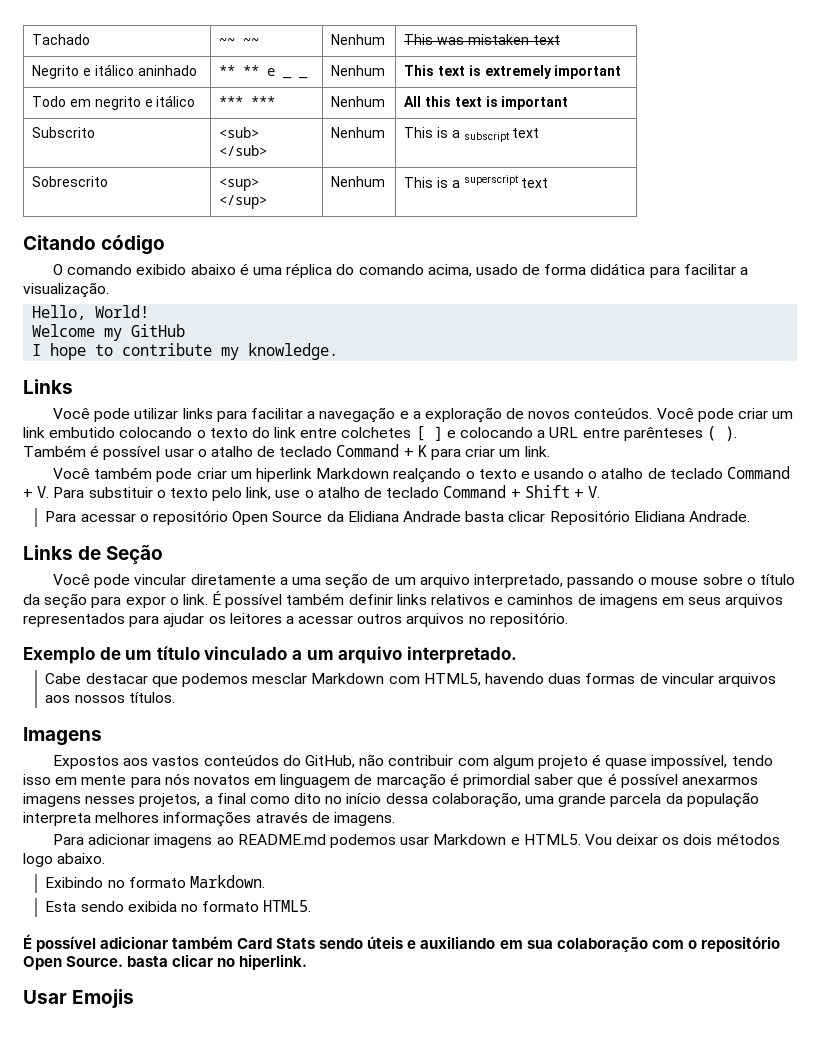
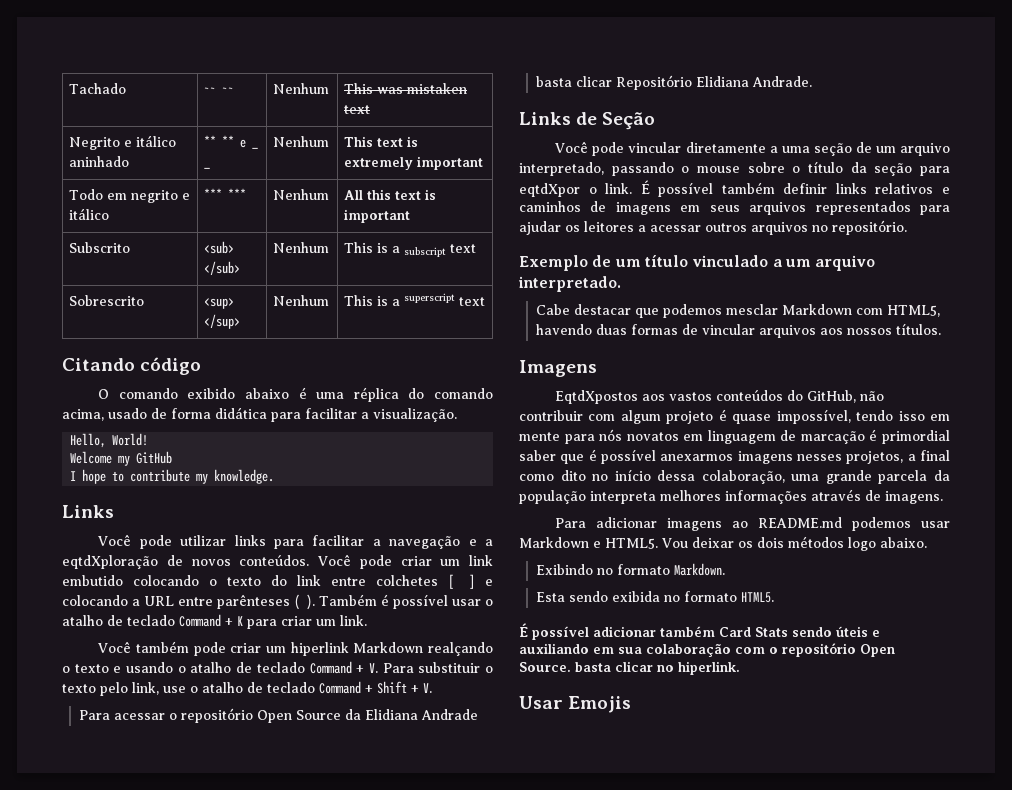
[424,407,502,423] exploração -> [62,555,158,569] eqtdXploração
[125,596,166,608] expor -> [519,183,580,197] eqtdXpor
[53,755,120,769] Expostos -> [555,390,639,404] EqtdXpostos

